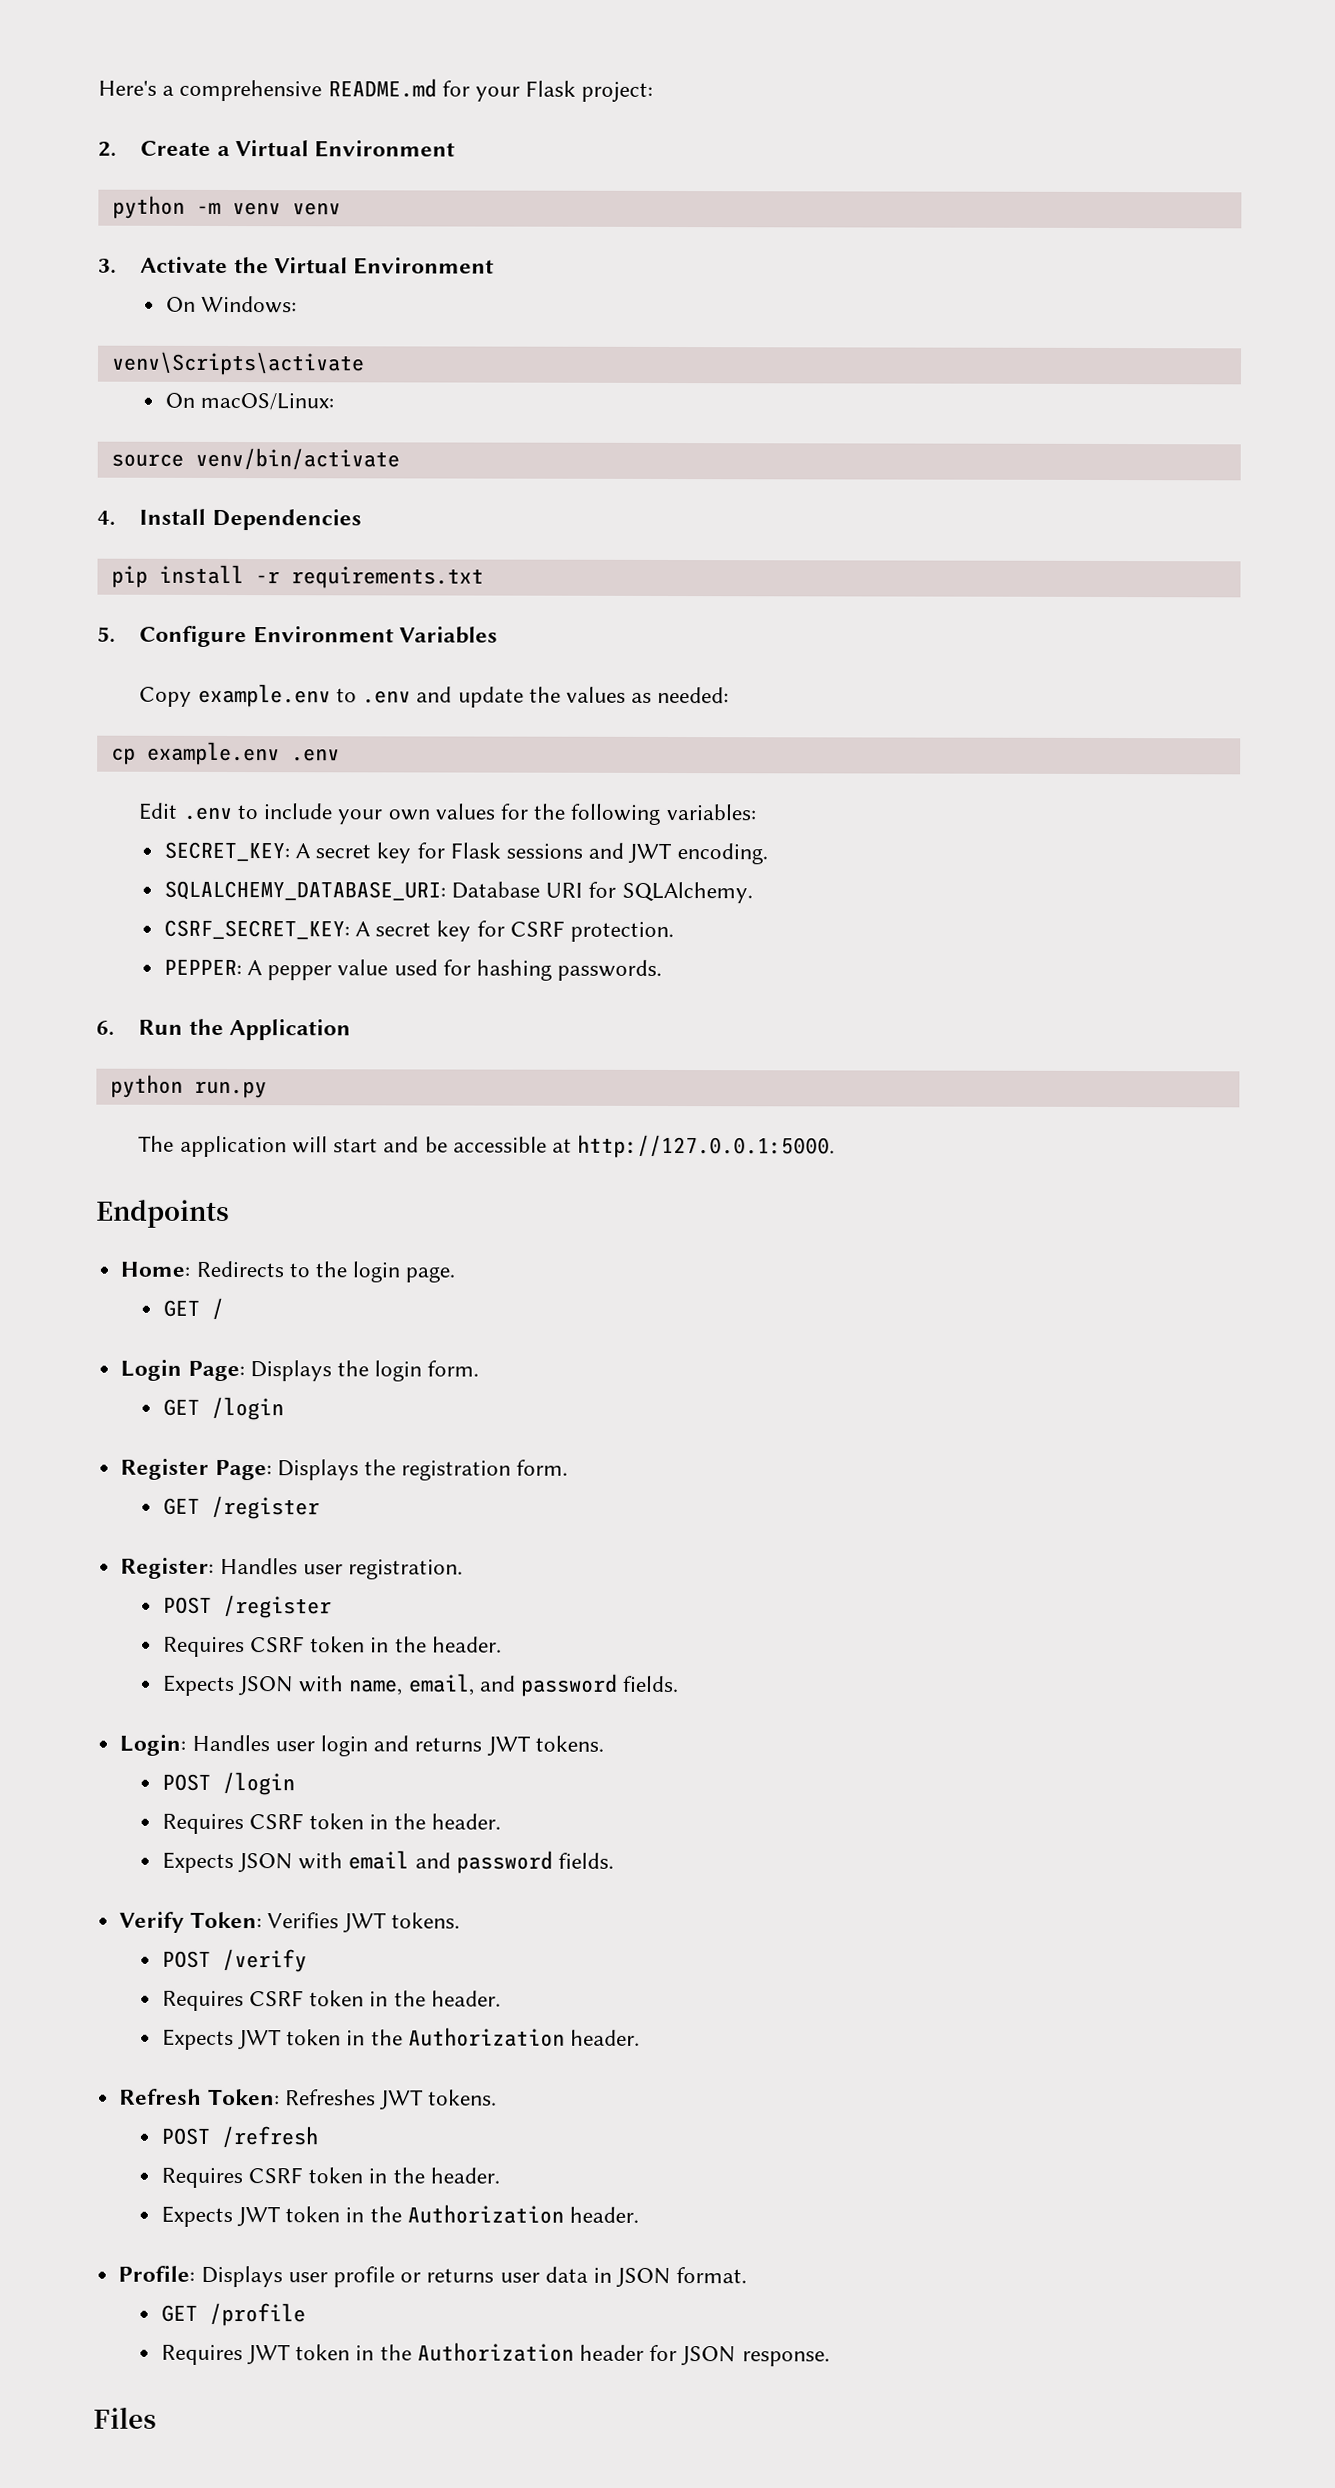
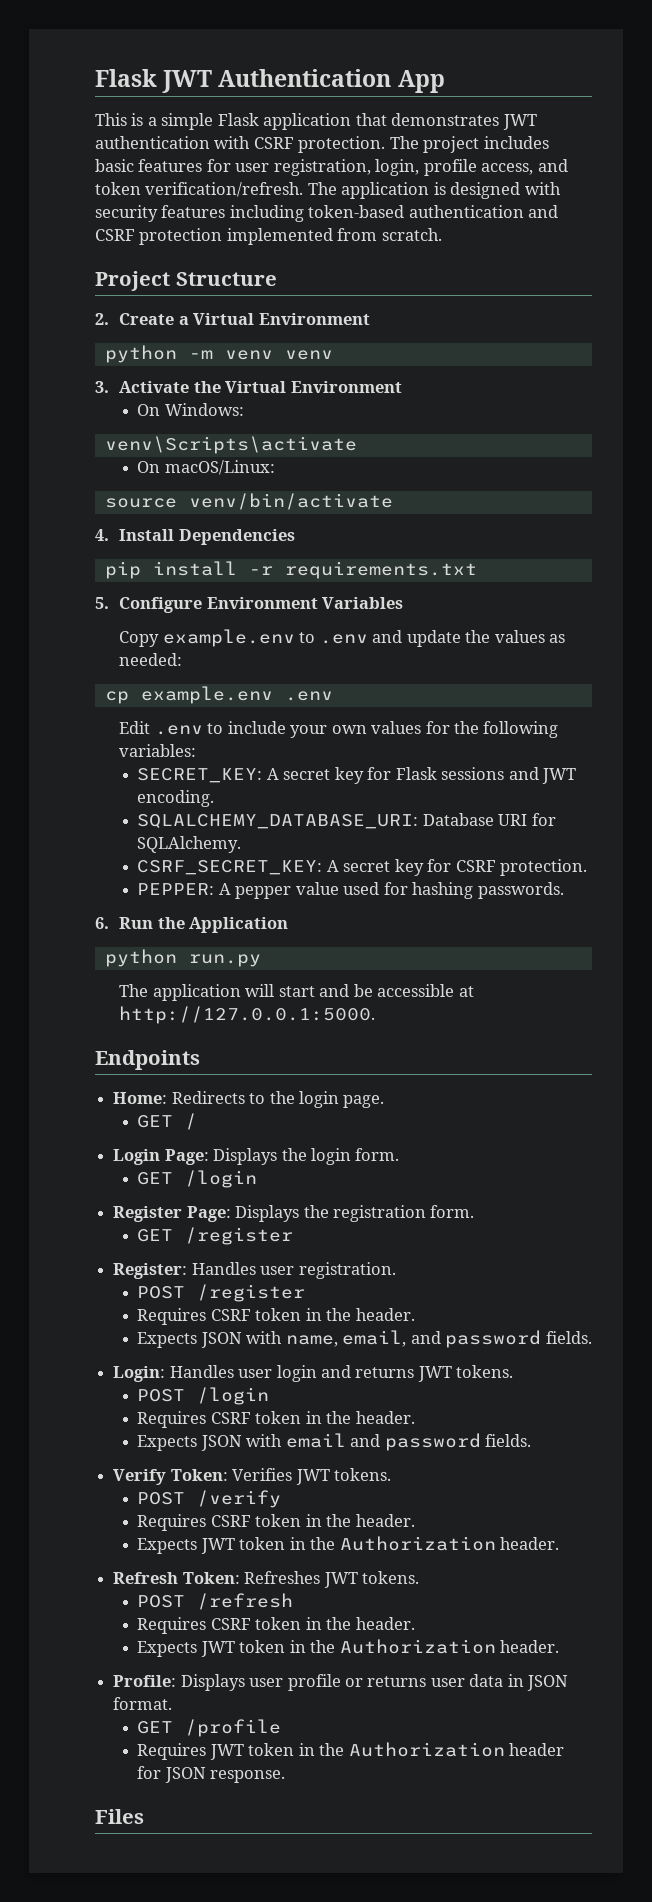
[98,78,654,102] Here's a comprehensive README.md for your Flask project: -> [95,69,445,93] [95,113,537,130] [95,136,549,153] [95,159,568,176] [95,182,561,199] [95,205,559,222] [95,228,442,245] [95,271,277,291] Flask JWT Authentication App // This is a simple Flask application that demonstrates JWT authentication with CSRF protection. The project includes basic features for user registration, login, profile access, and token verification/refresh. The application is designed with security features including token-based authentication and CSRF protection implemented from scratch. // Project Structure

